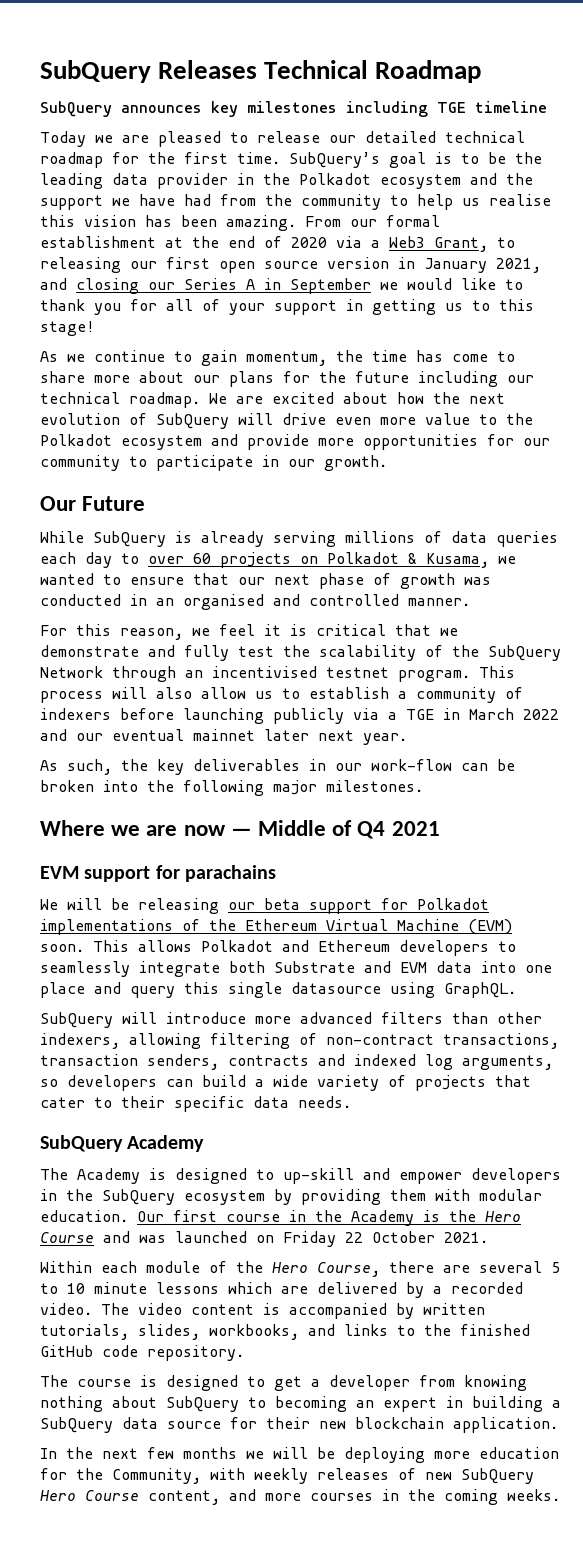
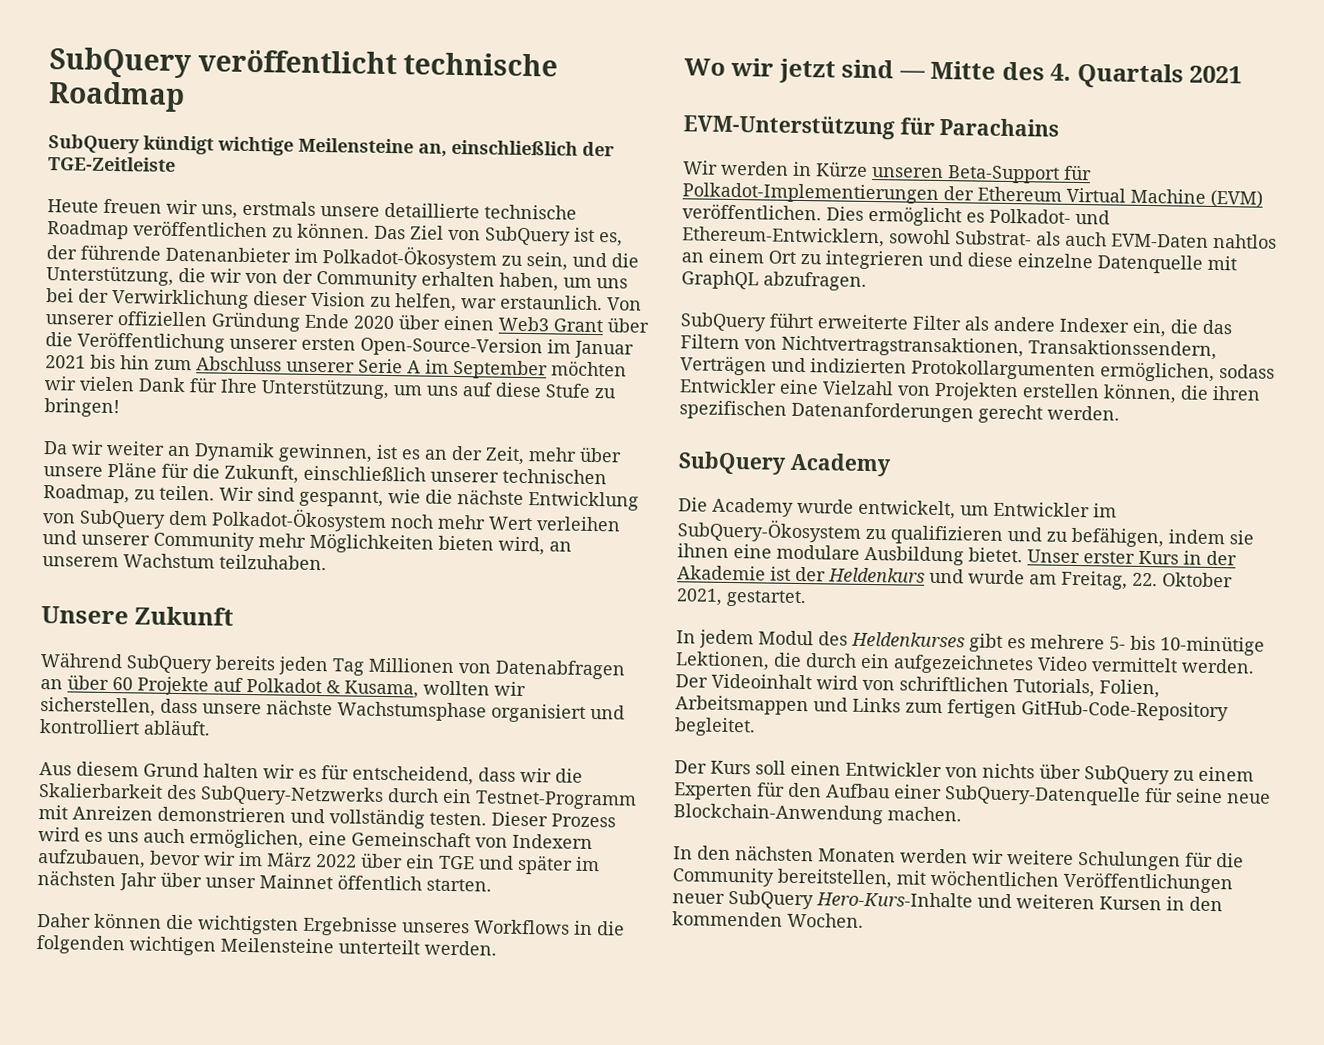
[40,60,369,83] SubQuery Releases Technical -> [49,47,559,79] SubQuery veröffentlicht technische
[121,101,547,117] [40,131,525,147] [40,152,542,168] [40,173,533,189] [40,194,551,210] [40,215,440,231] [40,236,515,252] [40,257,541,273] [40,278,523,294] [40,299,534,315] [40,321,95,336] [40,350,515,366] [40,371,534,387] [40,392,505,408] [40,413,533,429] [40,434,550,450] [40,455,387,471] [40,496,146,511] [40,531,558,547] [40,552,516,568] [40,573,491,589] [40,594,470,610] [40,624,458,640] [40,645,561,661] [40,666,515,682] [40,687,523,703] [40,708,559,724] [40,729,407,745] [40,759,515,775] [40,780,423,796] [40,820,440,839] [40,865,276,882] [40,898,489,914] [40,919,512,935] [40,940,516,956] [40,961,552,977] [40,982,516,998] [40,1012,542,1028] [40,1033,559,1049] [40,1054,553,1070] [40,1075,531,1091] [40,1096,351,1112] [40,1135,205,1152] [40,1168,561,1184] [40,1189,542,1205] [40,1210,521,1226] [40,1231,488,1247] [40,1261,560,1277] [40,1282,523,1298] [40,1303,485,1319] [40,1324,530,1340] [40,1345,244,1361] [40,1375,527,1391] [40,1396,561,1412] [40,1417,558,1433] [40,1447,559,1463] [40,1468,534,1484] [40,1489,560,1505] announces key milestones including TGE timeline // Today we are pleased to release our detailed technical roadmap for the first time. SubQuery’s goal is to be the leading data provider in the Polkadot ecosystem and the support we have had from the community to help us realise this vision has been amazing. From our formal establishment at the end of 2020 via a Web3 Grant, to releasing our first open source version in January 2021, and closing our Series A in September we would like to thank you for all of your support in getting us to this stage! // As we continue to gain momentum, the time has come to share more about our plans for the future including our technical roadmap. We are excited about how the next evolution of SubQuery will drive even more value to the Polkadot ecosystem and provide more opportunities for our community to participate in our growth. // Our Future // While SubQuery is already serving millions of data queries each day to over 60 projects on Polkadot & Kusama, we wanted to ensure that our next phase of growth was conducted in an organised and controlled manner. // For this reason, we feel it is critical that we demonstrate and fully test the scalability of the SubQuery Network through an incentivised testnet program. This process will also allow us to establish a community of indexers before launching publicly via a TGE in March 2022 and our eventual mainnet later next year. // As such, the key deliverables in our work-flow can be broken into the following major milestones. // Where we are now — Middle of Q4 2021 // EVM support for parachains // We will be releasing our beta support for Polkadot implementations of the Ethereum Virtual Machine (EVM) soon. This allows Polkadot and Ethereum developers to seamlessly integrate both Substrate and EVM data into one place and query this single datasource using GraphQL. // SubQuery will introduce more advanced filters than other indexers, allowing filtering of non-contract transactions, transaction senders, contracts and indexed log arguments, so developers can build a wide variety of projects that cater to their specific data needs. // SubQuery Academy // The Academy is designed to up-skill and empower developers in the SubQuery ecosystem by providing them with modular education. Our first course in the Academy is the Hero Course and was launched on Friday 22 October 2021. // Within each module of the Hero Course, there are several 5 to 10 minute lessons which are delivered by a recorded video. The video content is accompanied by written tutorials, slides, workbooks, and links to the finished GitHub code repository. // The course is designed to get a developer from knowing nothing about SubQuery to becoming an expert in building a SubQuery data source for their new blockchain application. // In the next few months we will be deploying more education for the Community, with weekly releases of new SubQuery Hero Course content, and more courses in the coming weeks. -> [143,135,615,157] [48,156,176,172] [47,198,577,220] [47,220,623,247] [46,244,639,271] [46,265,628,292] [46,288,642,312] [45,311,649,333] [45,331,634,359] [45,354,627,380] [44,376,616,400] [44,398,120,418] [43,440,622,465] [43,461,607,485] [43,484,639,511] [42,507,621,533] [42,530,572,556] [42,553,327,571] [41,606,235,626] [40,652,625,680] [40,674,526,699] [40,697,625,723] [39,719,211,736] [39,761,583,786] [38,783,637,810] [38,805,616,829] [38,827,593,850] [37,848,600,875] [37,869,492,892] [37,912,625,937] [36,934,497,956] [684,57,1243,89] [683,114,1060,140] [683,160,1092,184] [682,182,1263,208] [682,203,1110,227] [682,226,1277,249] [681,248,1237,274] [681,270,867,291] [680,312,1232,338] [680,334,1217,361] [680,355,1275,382] [679,378,1261,404] [679,400,1120,424] [678,451,892,477] [678,497,1117,520] [677,518,1254,548] [677,543,1237,566] [677,565,1233,590] [676,588,807,608] [676,629,1265,656] [675,651,1255,675] [675,673,1160,699] [675,695,1229,722] [674,717,756,737] [674,760,1254,785] [673,781,1271,806] [673,803,962,825] [673,845,1244,871] [672,867,1233,894] [672,890,1223,912] [672,911,864,928] kündigt wichtige Meilensteine an, einschließlich der TGE-Zeitleiste // Heute freuen wir uns, erstmals unsere detaillierte technische Roadmap veröffentlichen zu können. Das Ziel von SubQuery ist es, der führende Datenanbieter im Polkadot-Ökosystem zu sein, und die Unterstützung, die wir von der Community erhalten haben, um uns bei der Verwirklichung dieser Vision zu helfen, war erstaunlich. Von unserer offiziellen Gründung Ende 2020 über einen Web3 Grant über die Veröffentlichung unserer ersten Open-Source-Version im Januar 2021 bis hin zum Abschluss unserer Serie A im September möchten wir vielen Dank für Ihre Unterstützung, um uns auf diese Stufe zu bringen! // Da wir weiter an Dynamik gewinnen, ist es an der Zeit, mehr über unsere Pläne für die Zukunft, einschließlich unserer technischen Roadmap, zu teilen. Wir sind gespannt, wie die nächste Entwicklung von SubQuery dem Polkadot-Ökosystem noch mehr Wert verleihen und unserer Community mehr Möglichkeiten bieten wird, an unserem Wachstum teilzuhaben. // Unsere Zukunft // Während SubQuery bereits jeden Tag Millionen von Datenabfragen an über 60 Projekte auf Polkadot & Kusama, wollten wir sicherstellen, dass unsere nächste Wachstumsphase organisiert und kontrolliert abläuft. // Aus diesem Grund halten wir es für entscheidend, dass wir die Skalierbarkeit des SubQuery-Netzwerks durch ein Testnet-Programm mit Anreizen demonstrieren und vollständig testen. Dieser Prozess wird es uns auch ermöglichen, eine Gemeinschaft von Indexern aufzubauen, bevor wir im März 2022 über ein TGE und später im nächsten Jahr über unser Mainnet öffentlich starten. // Daher können die wichtigsten Ergebnisse unseres Workflows in die folgenden wichtigen Meilensteine unterteilt werden. // Wo wir jetzt sind — Mitte des 4. Quartals 2021 // EVM-Unterstützung für Parachains // Wir werden in Kürze unseren Beta-Support für Polkadot-Implementierungen der Ethereum Virtual Machine (EVM) veröffentlichen. Dies ermöglicht es Polkadot- und Ethereum-Entwicklern, sowohl Substrat- als auch EVM-Daten nahtlos an einem Ort zu integrieren und diese einzelne Datenquelle mit GraphQL abzufragen. // SubQuery führt erweiterte Filter als andere Indexer ein, die das Filtern von Nichtvertragstransaktionen, Transaktionssendern, Verträgen und indizierten Protokollargumenten ermöglichen, sodass Entwickler eine Vielzahl von Projekten erstellen können, die ihren spezifischen Datenanforderungen gerecht werden. // SubQuery Academy // Die Academy wurde entwickelt, um Entwickler im SubQuery-Ökosystem zu qualifizieren und zu befähigen, indem sie ihnen eine modulare Ausbildung bietet. Unser erster Kurs in der Akademie ist der Heldenkurs und wurde am Freitag, 22. Oktober 2021, gestartet. // In jedem Modul des Heldenkurses gibt es mehrere 5- bis 10-minütige Lektionen, die durch ein aufgezeichnetes Video vermittelt werden. Der Videoinhalt wird von schriftlichen Tutorials, Folien, Arbeitsmappen und Links zum fertigen GitHub-Code-Repository begleitet. // Der Kurs soll einen Entwickler von nichts über SubQuery zu einem Experten für den Aufbau einer SubQuery-Datenquelle für seine neue Blockchain-Anwendung machen. // In den nächsten Monaten werden wir weitere Schulungen für die Community bereitstellen, mit wöchentlichen Veröffentlichungen neuer SubQuery Hero-Kurs-Inhalte und weiteren Kursen in den kommenden Wochen.

